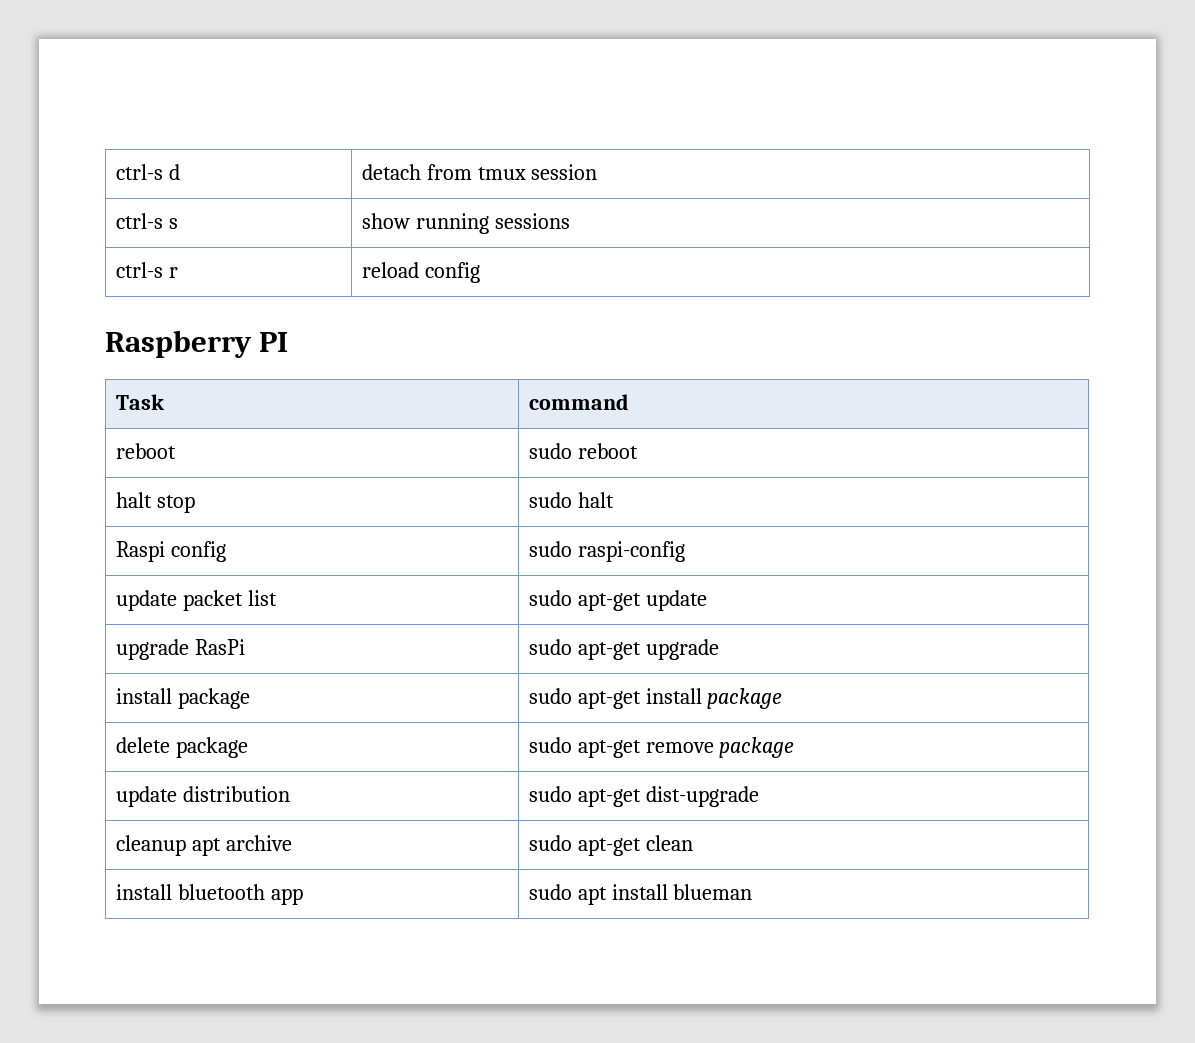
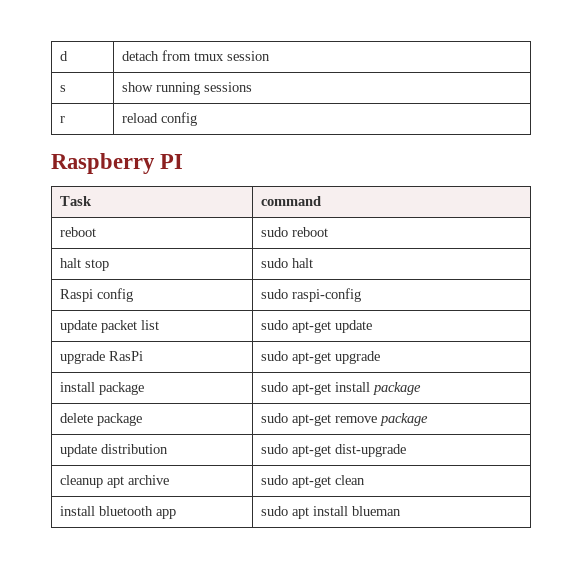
[115,164,163,180] ctrl-s -> (59, 56) none
[115,213,163,229] ctrl-s -> (270, 56) none
[115,262,163,278] ctrl-s -> (252, 87) none

